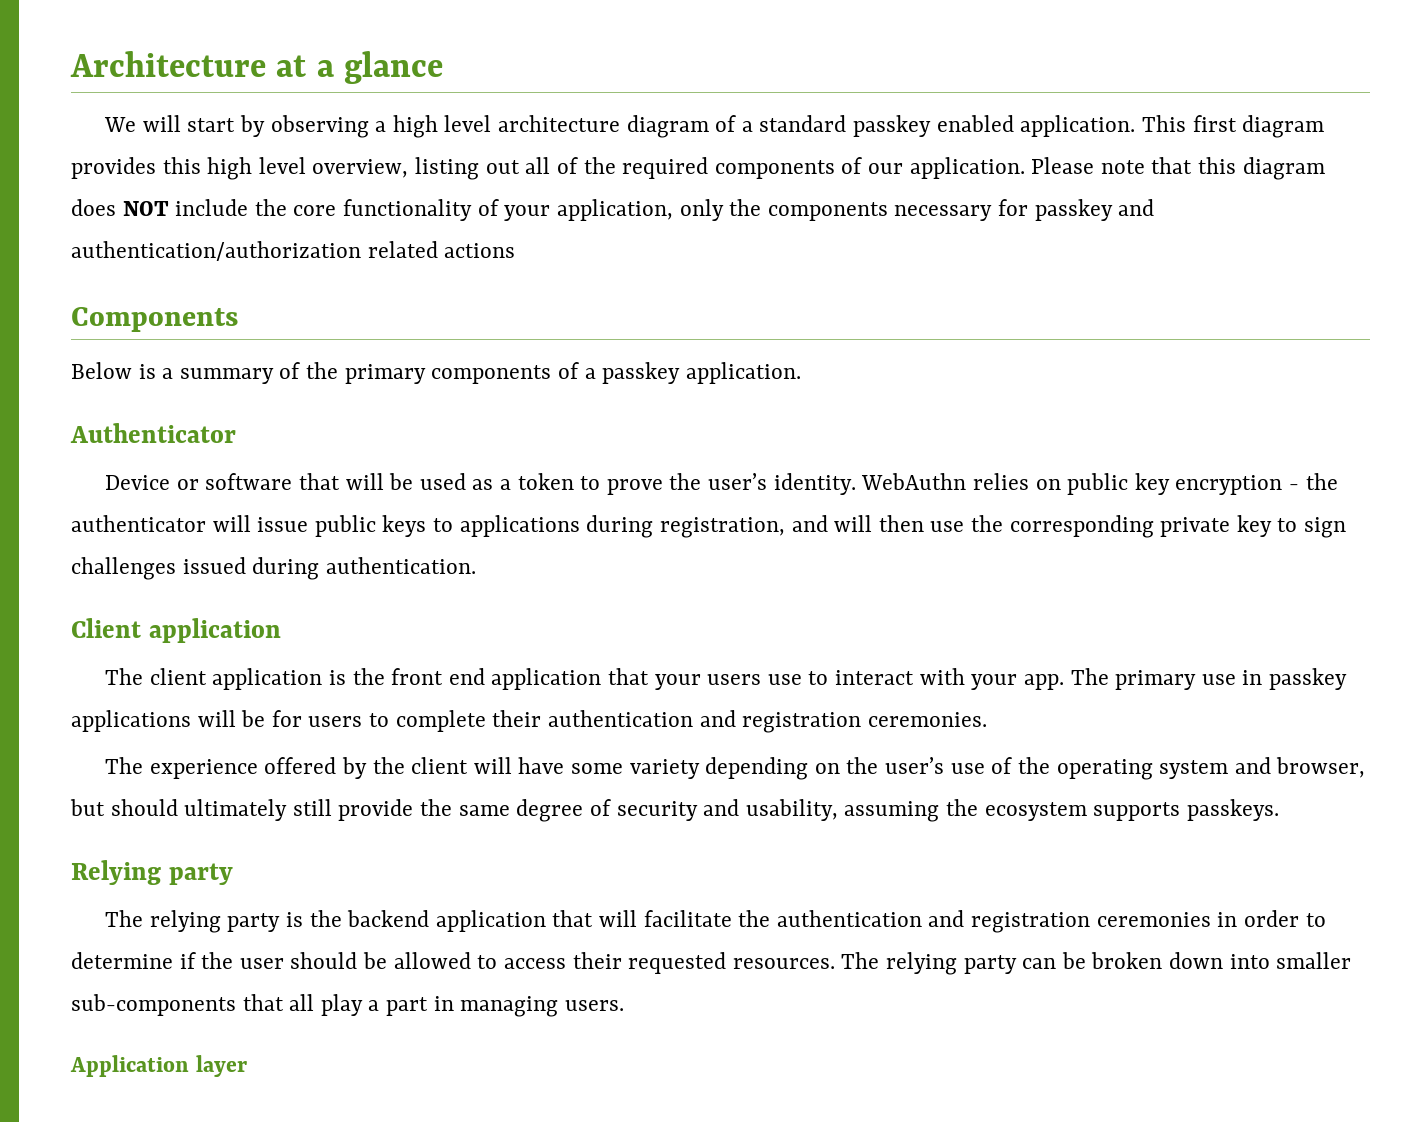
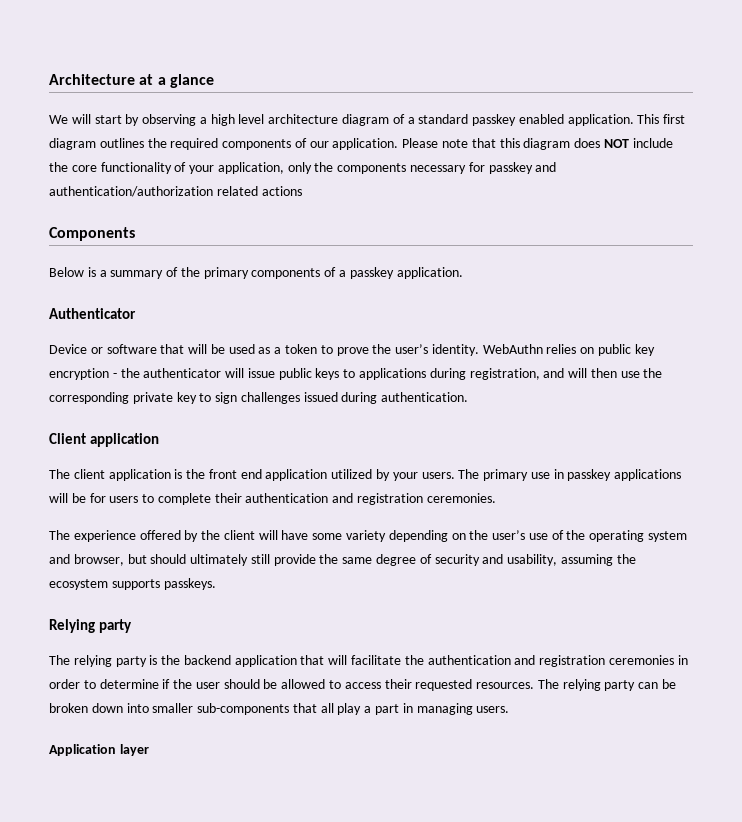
[71,157,578,180] provides this high level overview, listing out all of -> [99,138,144,148] outlines
[608,668,1064,690] that your users use to interact with your app. -> [331,469,455,481] utilized by your users.

